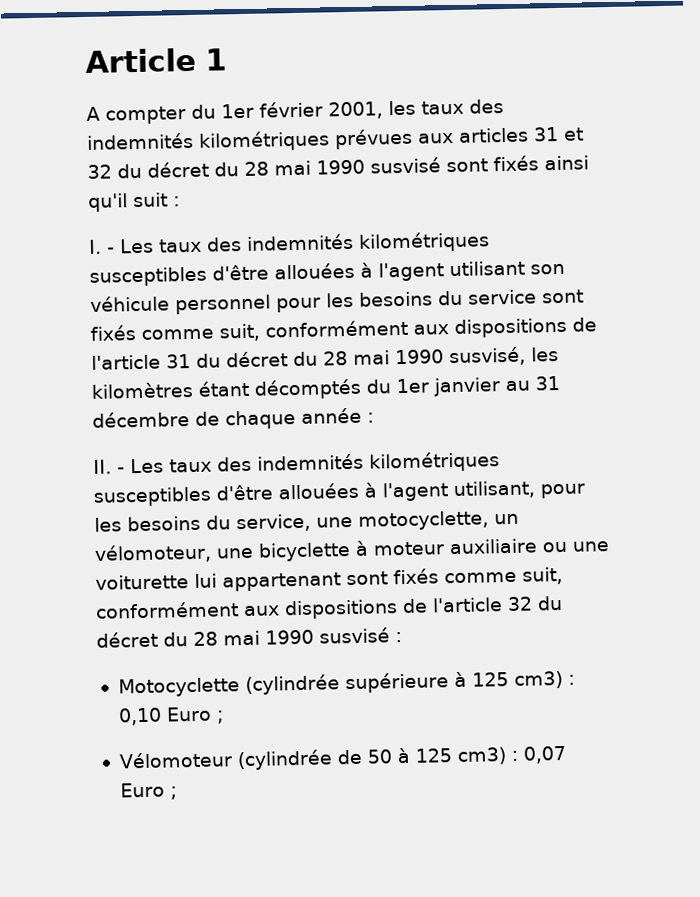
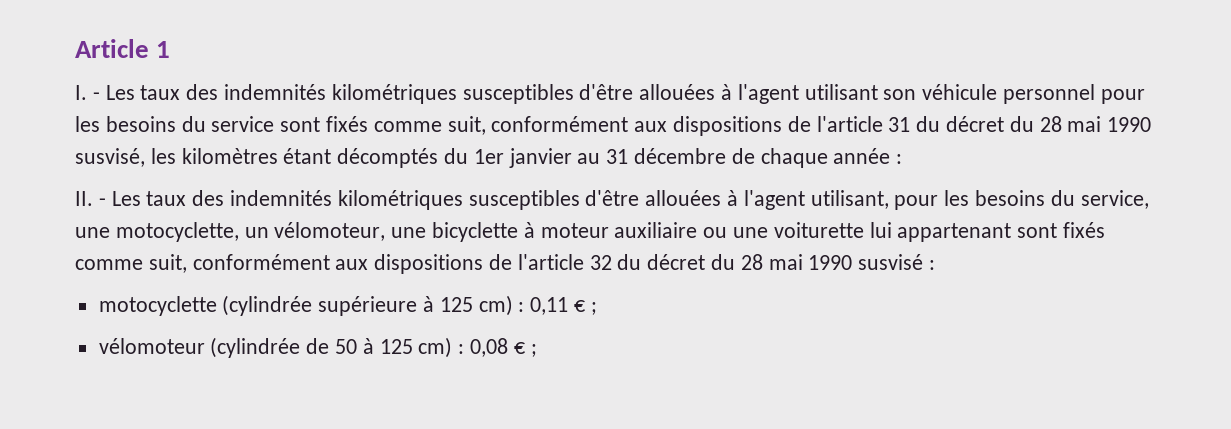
[86,99,504,125] [86,126,584,152] [87,155,589,179] [88,192,180,212] // A compter du 1er février 2001, les taux des indemnités kilométriques prévues aux articles 31 et 32 du décret du 28 mai 1990 susvisé sont fixés ainsi qu'il suit : -> (171, 49) none
[117,677,240,698] Motocyclette -> [98,296,217,316] motocyclette
[513,671,575,689] [117,706,212,726] cm3) : 0,10 Euro -> [478,295,586,316] cm) : 0,11 €
[118,751,233,769] Vélomoteur -> [98,338,205,354] vélomoteur
[456,745,567,766] [119,782,165,798] cm3) : 0,07 Euro -> [418,337,525,358] cm) : 0,08 €

